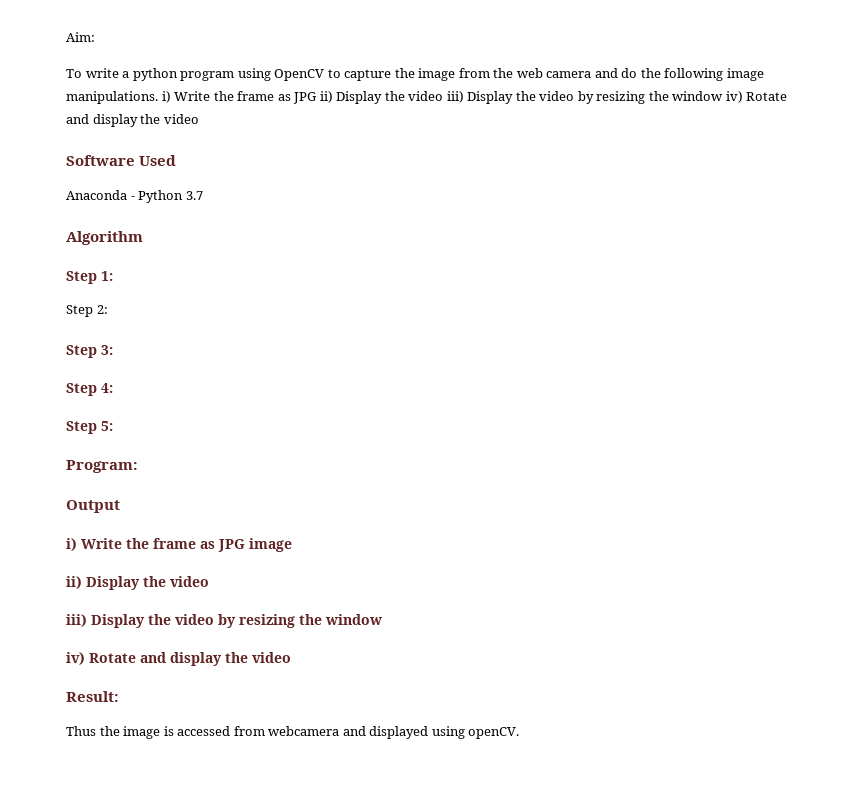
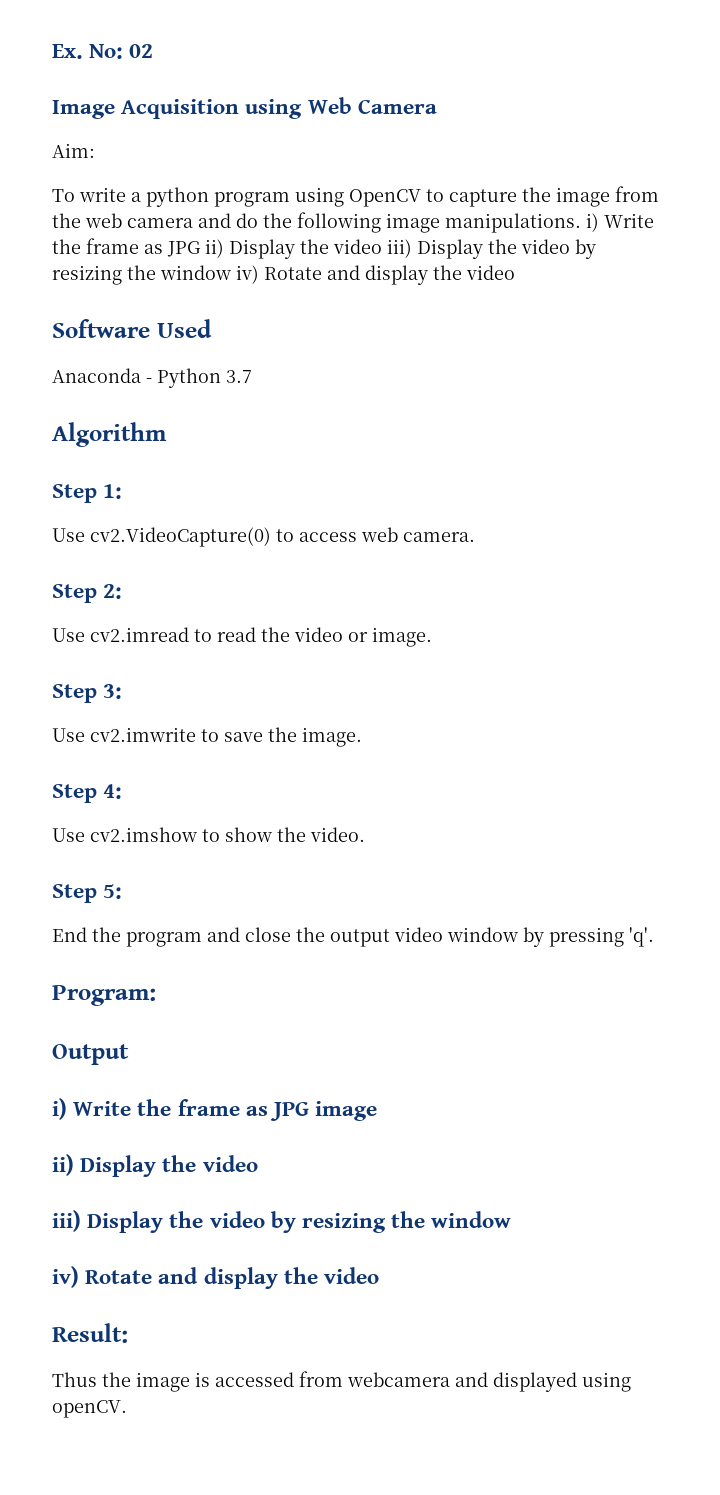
(66, 37) none -> [52,44,154,59] [52,97,437,119] Ex. No: 02 // Image Acquisition using Web Camera //
[66,305,108,317] [66,345,113,358] [66,383,113,396] [66,421,113,434] Step 2: // Step 3: // Step 4: // Step 5: -> [52,527,475,547] [52,584,123,603] [52,627,432,647] [52,684,123,703] [52,727,362,747] [52,784,123,803] [52,827,365,842] [52,884,123,903] [52,927,654,947] Use cv2.VideoCapture(0) to access web camera. // Step 2: // Use cv2.imread to read the video or image. // Step 3: // Use cv2.imwrite to save the image. // Step 4: // Use cv2.imshow to show the video. // Step 5: // End the program and close the output video window by pressing 'q'.

